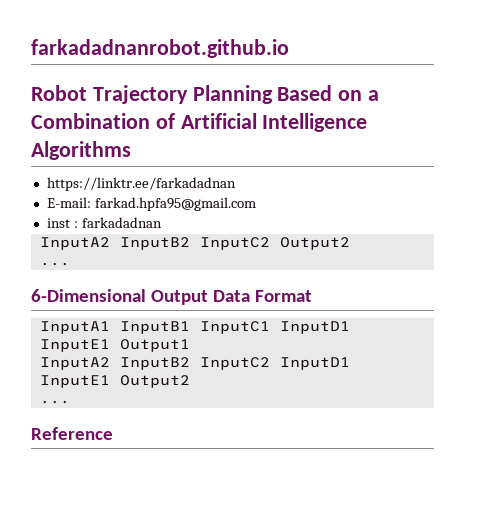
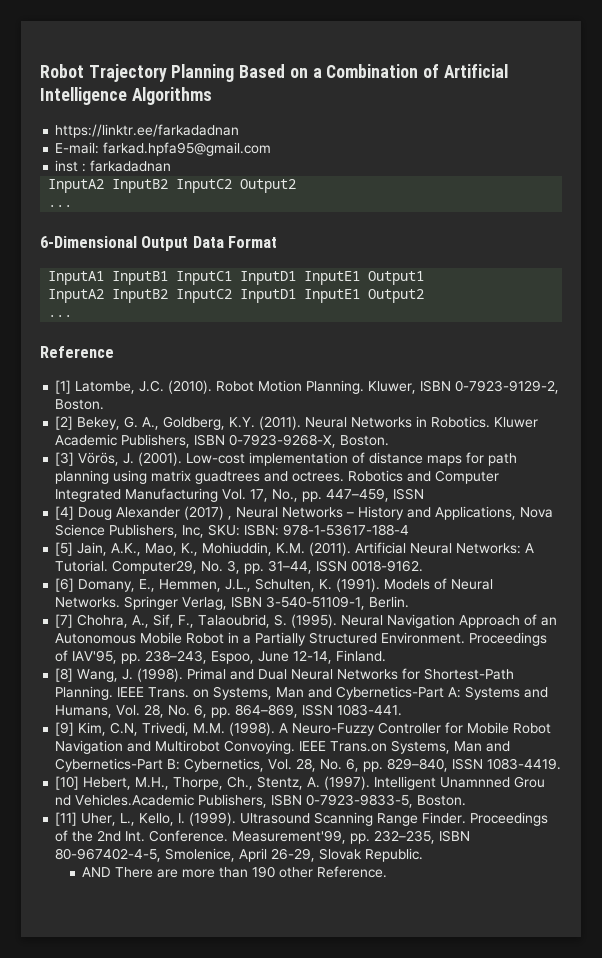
[31,39,289,58] farkadadnanrobot.github.io // -> (40, 71) none
(113, 433) none -> [55,380,560,394] [55,399,105,410] [55,416,539,430] [55,434,390,448] [55,452,518,466] [55,470,500,484] [55,488,425,502] [55,506,554,520] [55,524,410,538] [55,542,535,556] [55,560,424,574] [55,578,494,592] [55,596,410,610] [55,614,558,628] [55,632,548,646] [55,650,387,664] [55,668,515,682] [55,686,549,700] [55,704,403,718] [55,722,552,736] [55,740,511,754] [55,758,562,772] [55,776,546,790] [55,794,467,808] [55,812,549,826] [55,830,471,844] [55,848,424,862] [82,866,388,878] // [1] Latombe, J.C. (2010). Robot Motion Planning. Kluwer, ISBN 0-7923-9129-2, Boston. // [2] Bekey, G. A., Goldberg, K.Y. (2011). Neural Networks in Robotics. Kluwer Academic Publishers, ISBN 0-7923-9268-X, Boston. // [3] Vörös, J. (2001). Low-cost implementation of distance maps for path planning using matrix guadtrees and octrees. Robotics and Computer Integrated Manufacturing Vol. 17, No., pp. 447–459, ISSN // [4] Doug Alexander (2017) , Neural Networks – History and Applications, Nova Science Publishers, Inc, SKU: ISBN: 978-1-53617-188-4 // [5] Jain, A.K., Mao, K., Mohiuddin, K.M. (2011). Artificial Neural Networks: A Tutorial. Computer29, No. 3, pp. 31–44, ISSN 0018-9162. // [6] Domany, E., Hemmen, J.L., Schulten, K. (1991). Models of Neural Networks. Springer Verlag, ISBN 3-540-51109-1, Berlin. // [7] Chohra, A., Sif, F., Talaoubrid, S. (1995). Neural Navigation Approach of an Autonomous Mobile Robot in a Partially Structured Environment. Proceedings of IAV'95, pp. 238–243, Espoo, June 12-14, Finland. // [8] Wang, J. (1998). Primal and Dual Neural Networks for Shortest-Path Planning. IEEE Trans. on Systems, Man and Cybernetics-Part A: Systems and Humans, Vol. 28, No. 6, pp. 864–869, ISSN 1083-441. // [9] Kim, C.N, Trivedi, M.M. (1998). A Neuro-Fuzzy Controller for Mobile Robot Navigation and Multirobot Convoying. IEEE Trans.on Systems, Man and Cybernetics-Part B: Cybernetics, Vol. 28, No. 6, pp. 829–840, ISSN 1083-4419. // [10] Hebert, M.H., Thorpe, Ch., Stentz, A. (1997). Intelligent Unamnned Grou nd Vehicles.Academic Publishers, ISBN 0-7923-9833-5, Boston. // [11] Uher, L., Kello, I. (1999). Ultrasound Scanning Range Finder. Proceedings of the 2nd Int. Conference. Measurement'99, pp. 232–235, ISBN 80-967402-4-5, Smolenice, April 26-29, Slovak Republic. // AND There are more than 190 other Reference.

